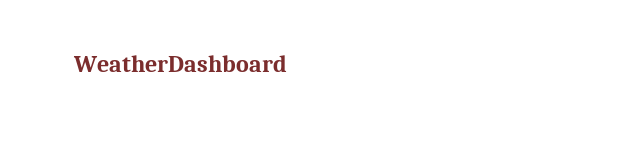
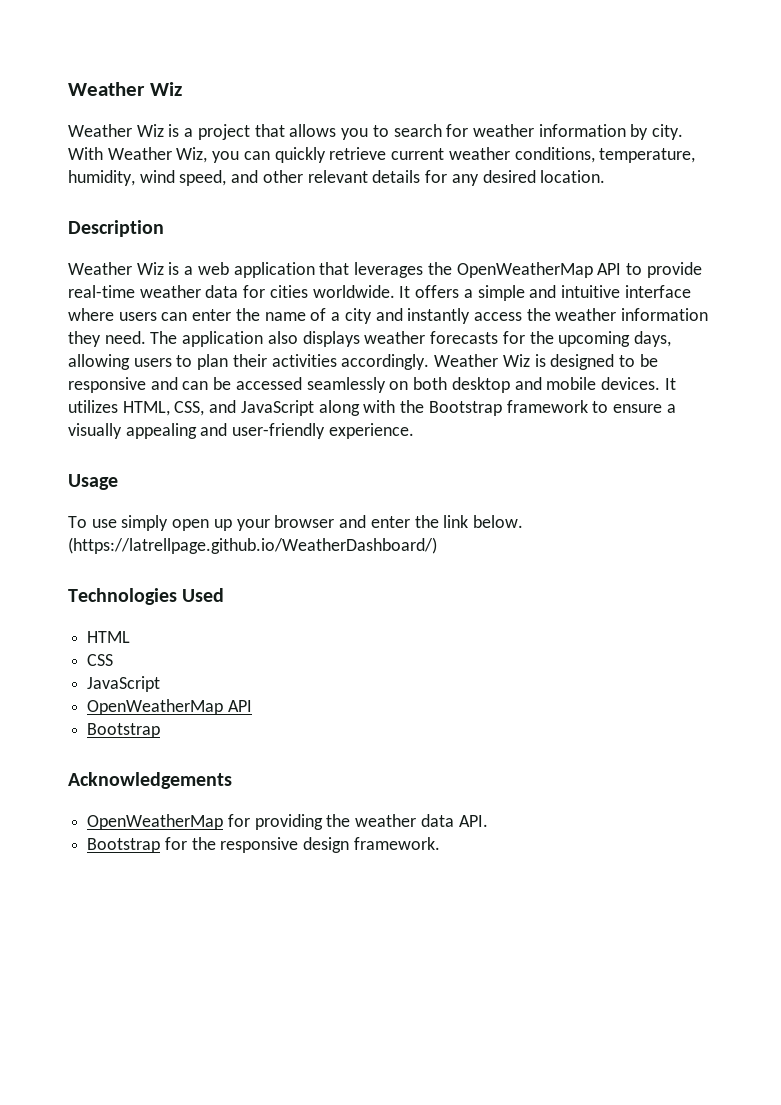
[73,55,287,72] WeatherDashboard -> [68,82,182,96] [68,124,684,140] [68,147,696,163] [68,170,606,186] [68,220,164,237] [68,262,702,278] [68,285,691,301] [68,308,709,324] [68,331,671,347] [68,354,658,370] [68,377,676,393] [68,400,676,416] [68,423,414,439] [68,474,118,490] [68,515,523,531] [68,537,437,554] [68,588,225,605] [87,631,131,643] [87,654,114,666] [87,676,161,692] [87,699,252,715] [87,723,161,738] [68,772,232,789] [87,814,488,830] [87,837,440,853] Weather Wiz // Weather Wiz is a project that allows you to search for weather information by city. With Weather Wiz, you can quickly retrieve current weather conditions, temperature, humidity, wind speed, and other relevant details for any desired location. // Description // Weather Wiz is a web application that leverages the OpenWeatherMap API to provide real-time weather data for cities worldwide. It offers a simple and intuitive interface where users can enter the name of a city and instantly access the weather information they need. The application also displays weather forecasts for the upcoming days, allowing users to plan their activities accordingly. Weather Wiz is designed to be responsive and can be accessed seamlessly on both desktop and mobile devices. It utilizes HTML, CSS, and JavaScript along with the Bootstrap framework to ensure a visually appealing and user-friendly experience. // Usage // To use simply open up your browser and enter the link below. (https://latrellpage.github.io/WeatherDashboard/) // Technologies Used // HTML // CSS // JavaScript // OpenWeatherMap API // Bootstrap // Acknowledgements // OpenWeatherMap for providing the weather data API. // Bootstrap for the responsive design framework.

